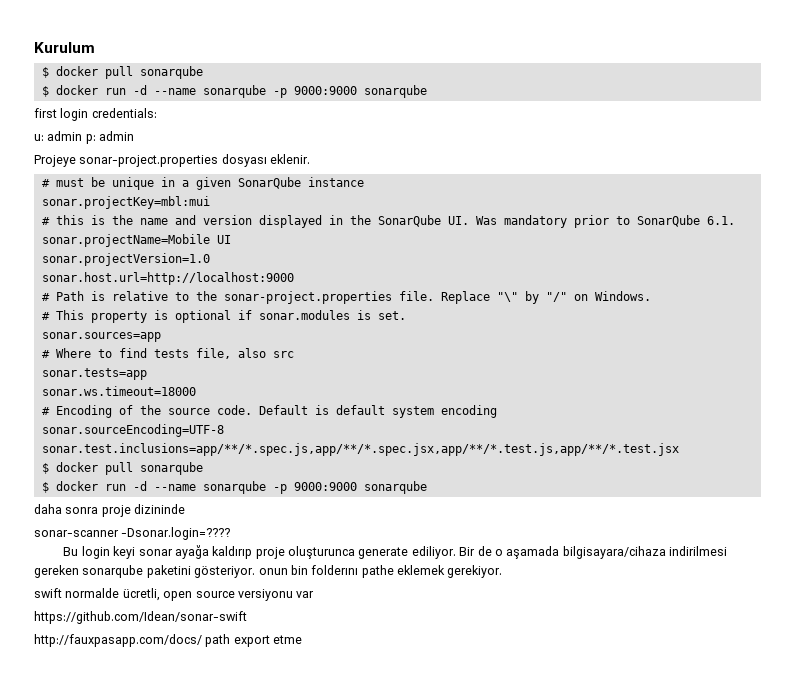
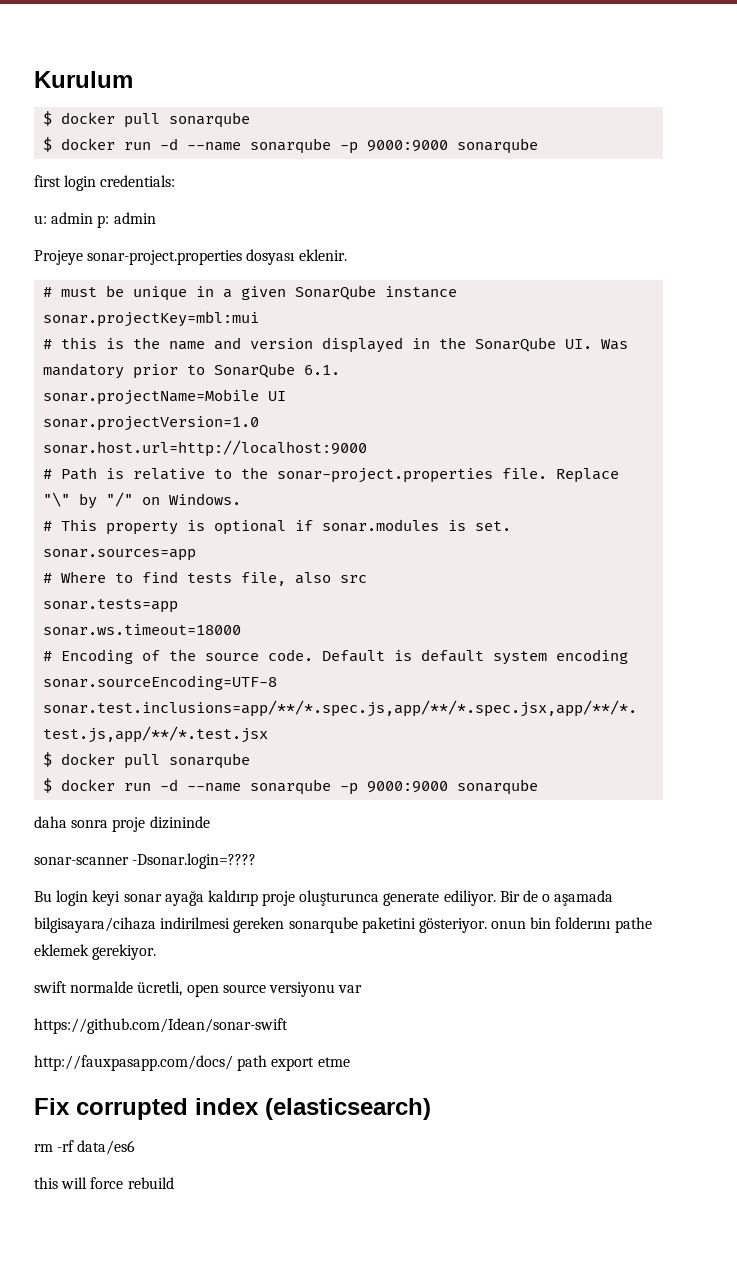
(303, 639) none -> [34,1098,431,1120] [34,1140,136,1155] [34,1177,174,1189] // Fix corrupted index (elasticsearch) // rm -rf data/es6 // this will force rebuild

